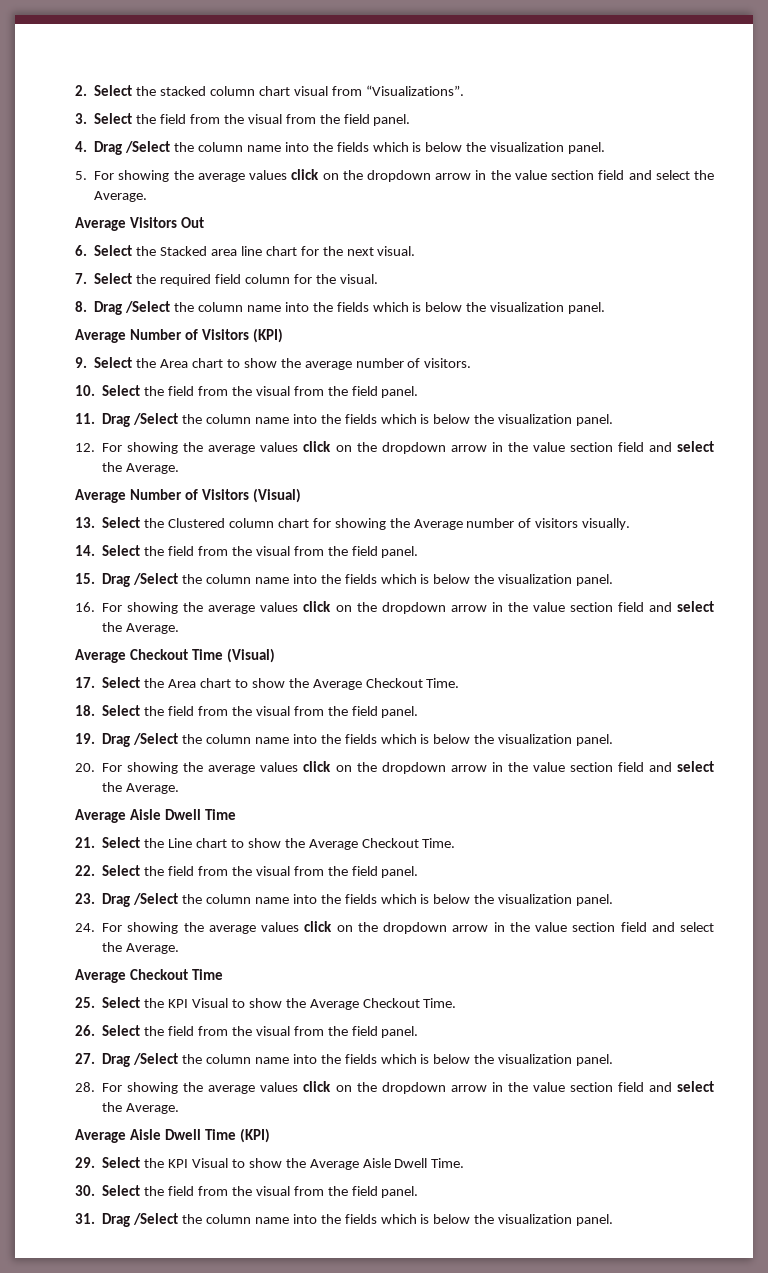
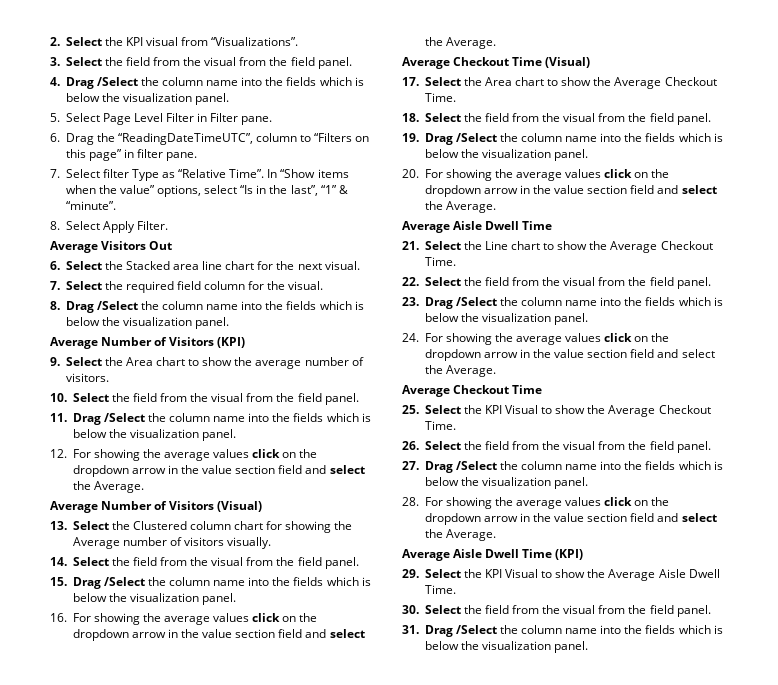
[160,86,290,96] stacked column chart -> [125,37,143,46] KPI
[94,169,715,182] [94,191,148,202] For showing the average values click on the dropdown arrow in the value section field and select the Average. -> [65,113,273,125] [50,133,370,145] [65,149,198,161] [50,169,349,181] [65,185,348,197] [65,201,116,210] [50,221,168,233] Select Page Level Filter in Filter pane. // 6. Drag the “ReadingDateTimeUTC”, column to “Filters on this page” in filter pane. // 7. Select filter Type as “Relative Time”. In “Show items when the value” options, select “Is in the last”, “1” & “minute”. // 8. Select Apply Filter.

